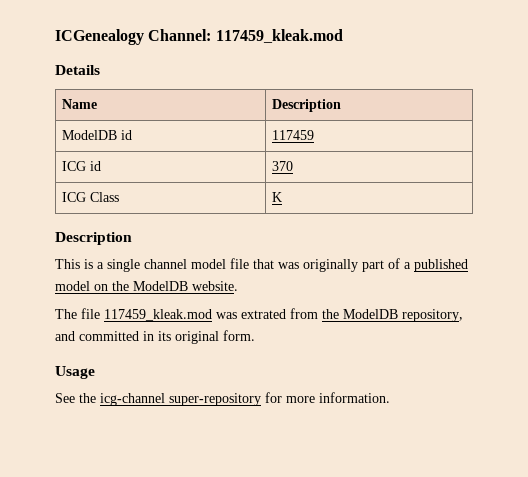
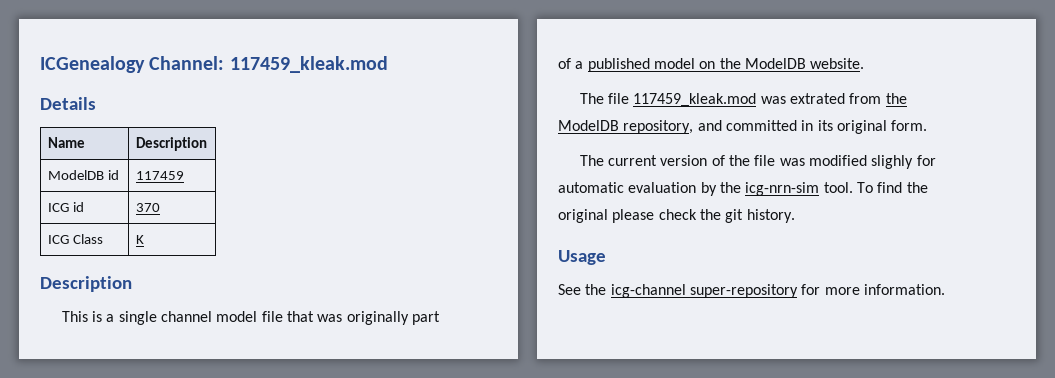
(255, 335) none -> [579,155,936,169] [558,182,928,196] [558,209,795,223] // The current version of the file was modified slighly for automatic evaluation by the icg-nrn-sim tool. To find the original please check the git history.

